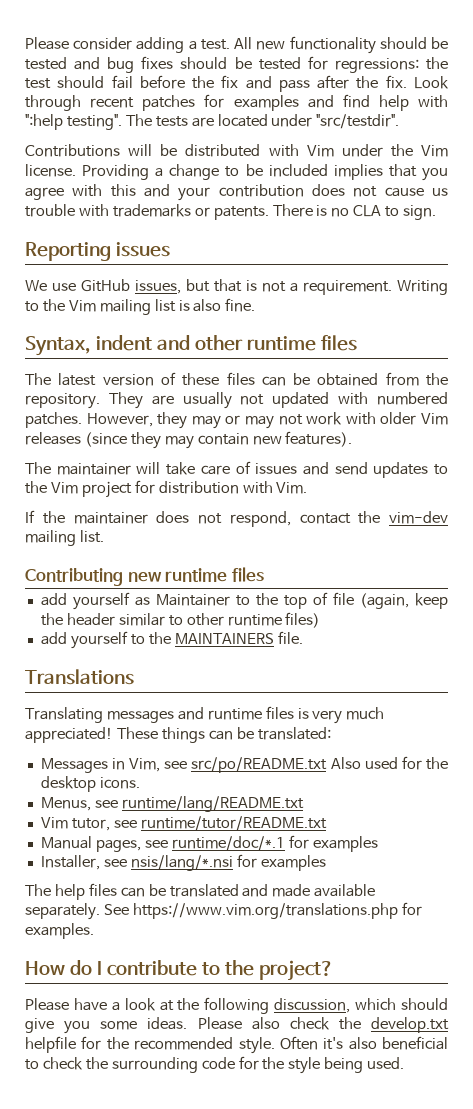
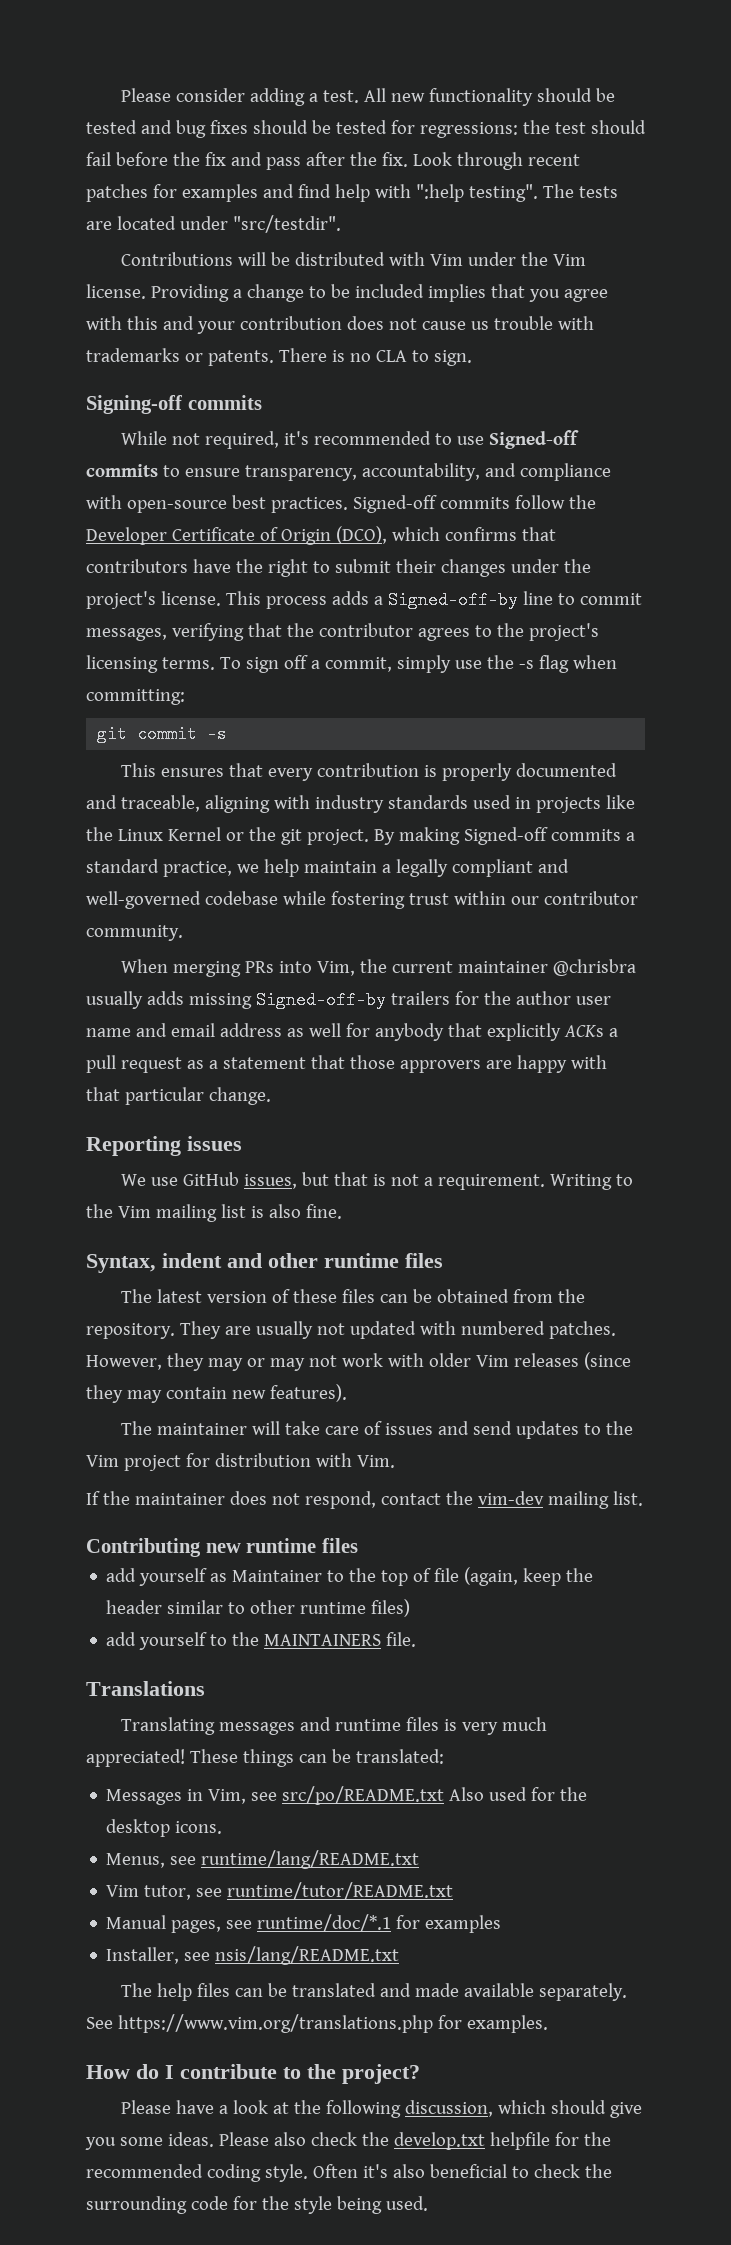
(437, 212) none -> [86,395,262,414] [121,430,580,449] [86,463,611,481] [86,495,596,513] [86,526,556,545] [86,559,591,577] [86,591,642,609] [86,623,599,641] [86,655,617,673] [86,689,185,705] [97,725,228,743] [121,763,618,781] [86,795,635,813] [86,827,635,845] [86,859,569,877] [86,891,638,909] [86,925,183,941] [121,959,637,977] [86,991,611,1009] [86,1023,618,1041] [86,1055,607,1073] [86,1087,271,1105] // Signing-off commits // While not required, it's recommended to use Signed-off commits to ensure transparency, accountability, and compliance with open-source best practices. Signed-off commits follow the Developer Certificate of Origin (DCO), which confirms that contributors have the right to submit their changes under the project's license. This process adds a Signed-off-by line to commit messages, verifying that the contributor agrees to the project's licensing terms. To sign off a commit, simply use the -s flag when committing: // git commit -s // This ensures that every contribution is properly documented and traceable, aligning with industry standards used in projects like the Linux Kernel or the git project. By making Signed-off commits a standard practice, we help maintain a legally compliant and well-governed codebase while fostering trust within our contributor community. // When merging PRs into Vim, the current maintainer @chrisbra usually adds missing Signed-off-by trailers for the author user name and email address as well for anybody that explicitly ACKs a pull request as a statement that those approvers are happy with that particular change.
[130,854,326,871] nsis/lang/*.nsi for examples -> [215,1946,400,1965] nsis/lang/README.txt
(234, 1043) none -> [206,2164,261,2182] coding

